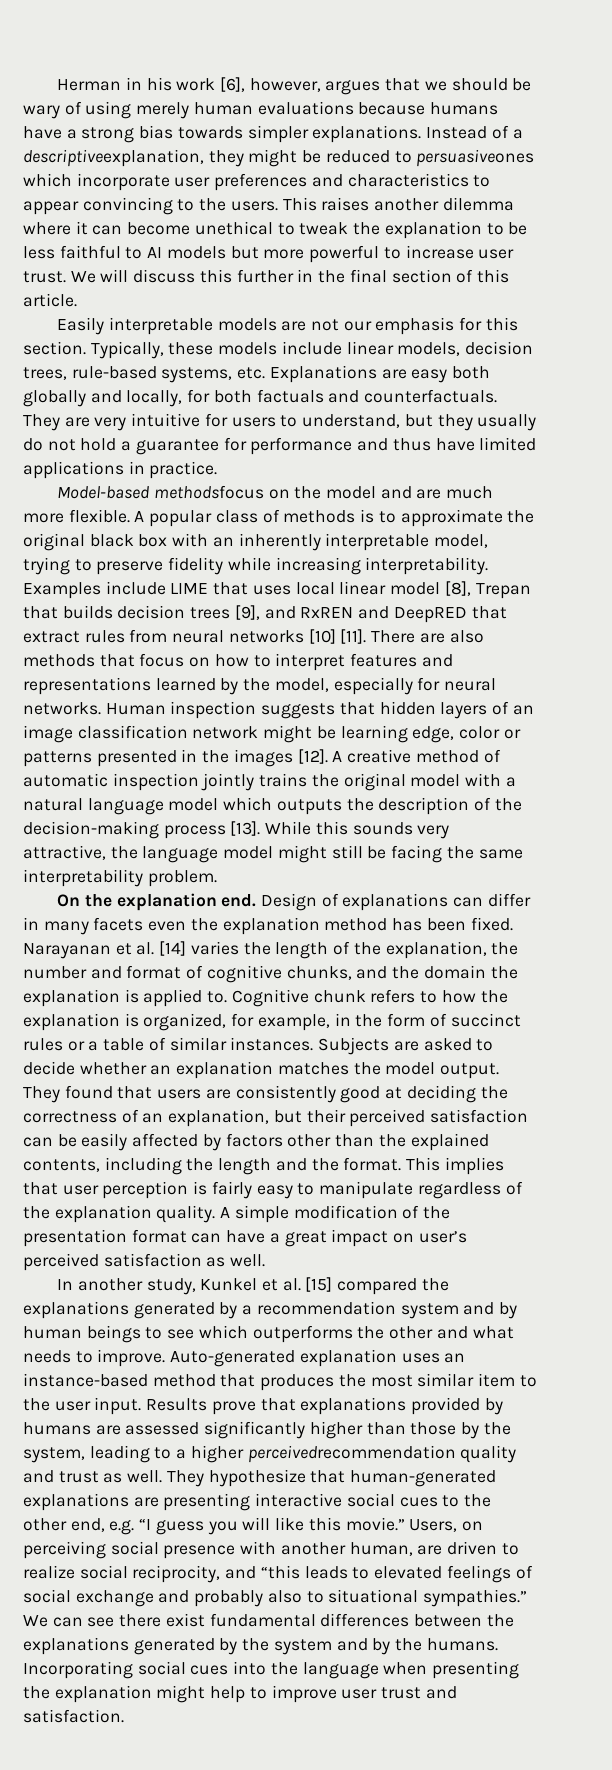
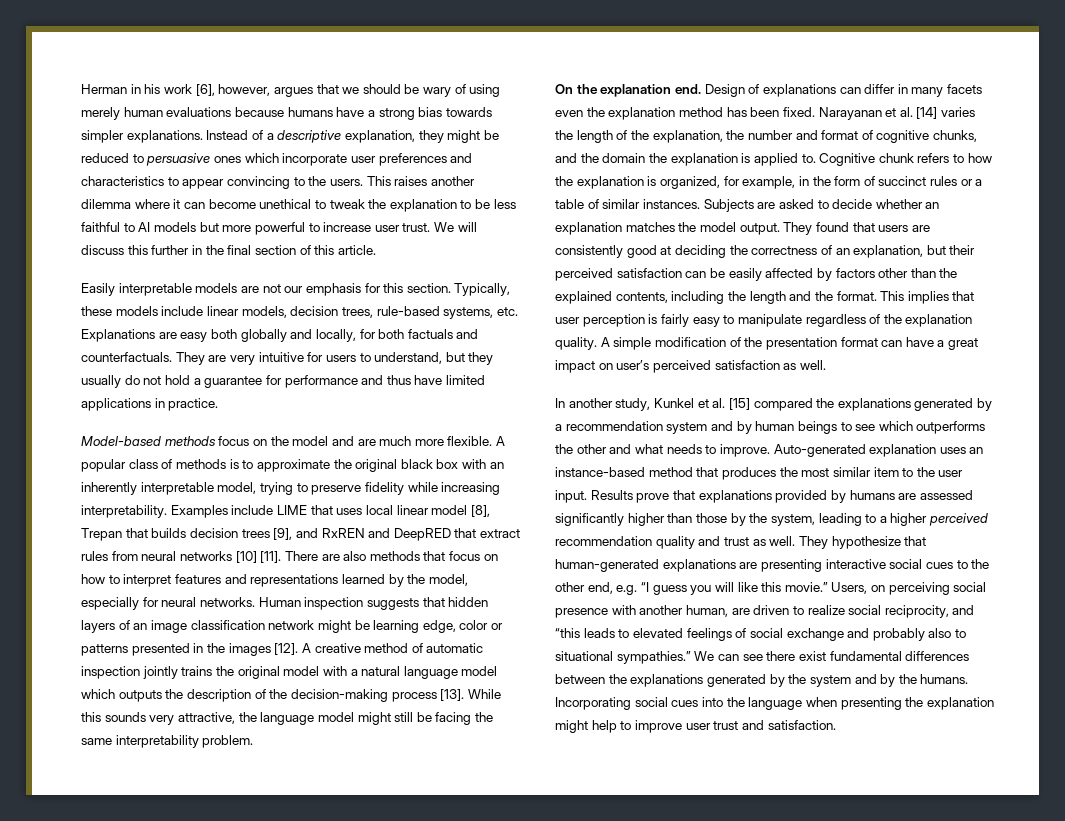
[23,149,204,167] descriptiveexplanation, -> [277,130,415,143] descriptive explanation,
[416,149,535,167] persuasiveones -> [146,153,241,166] persuasive ones
[153,485,264,499] methodsfocus -> [164,436,250,446] methods focus
[247,1445,456,1463] perceivedrecommendation -> [929,513,989,526] [555,536,652,546] perceived recommendation

